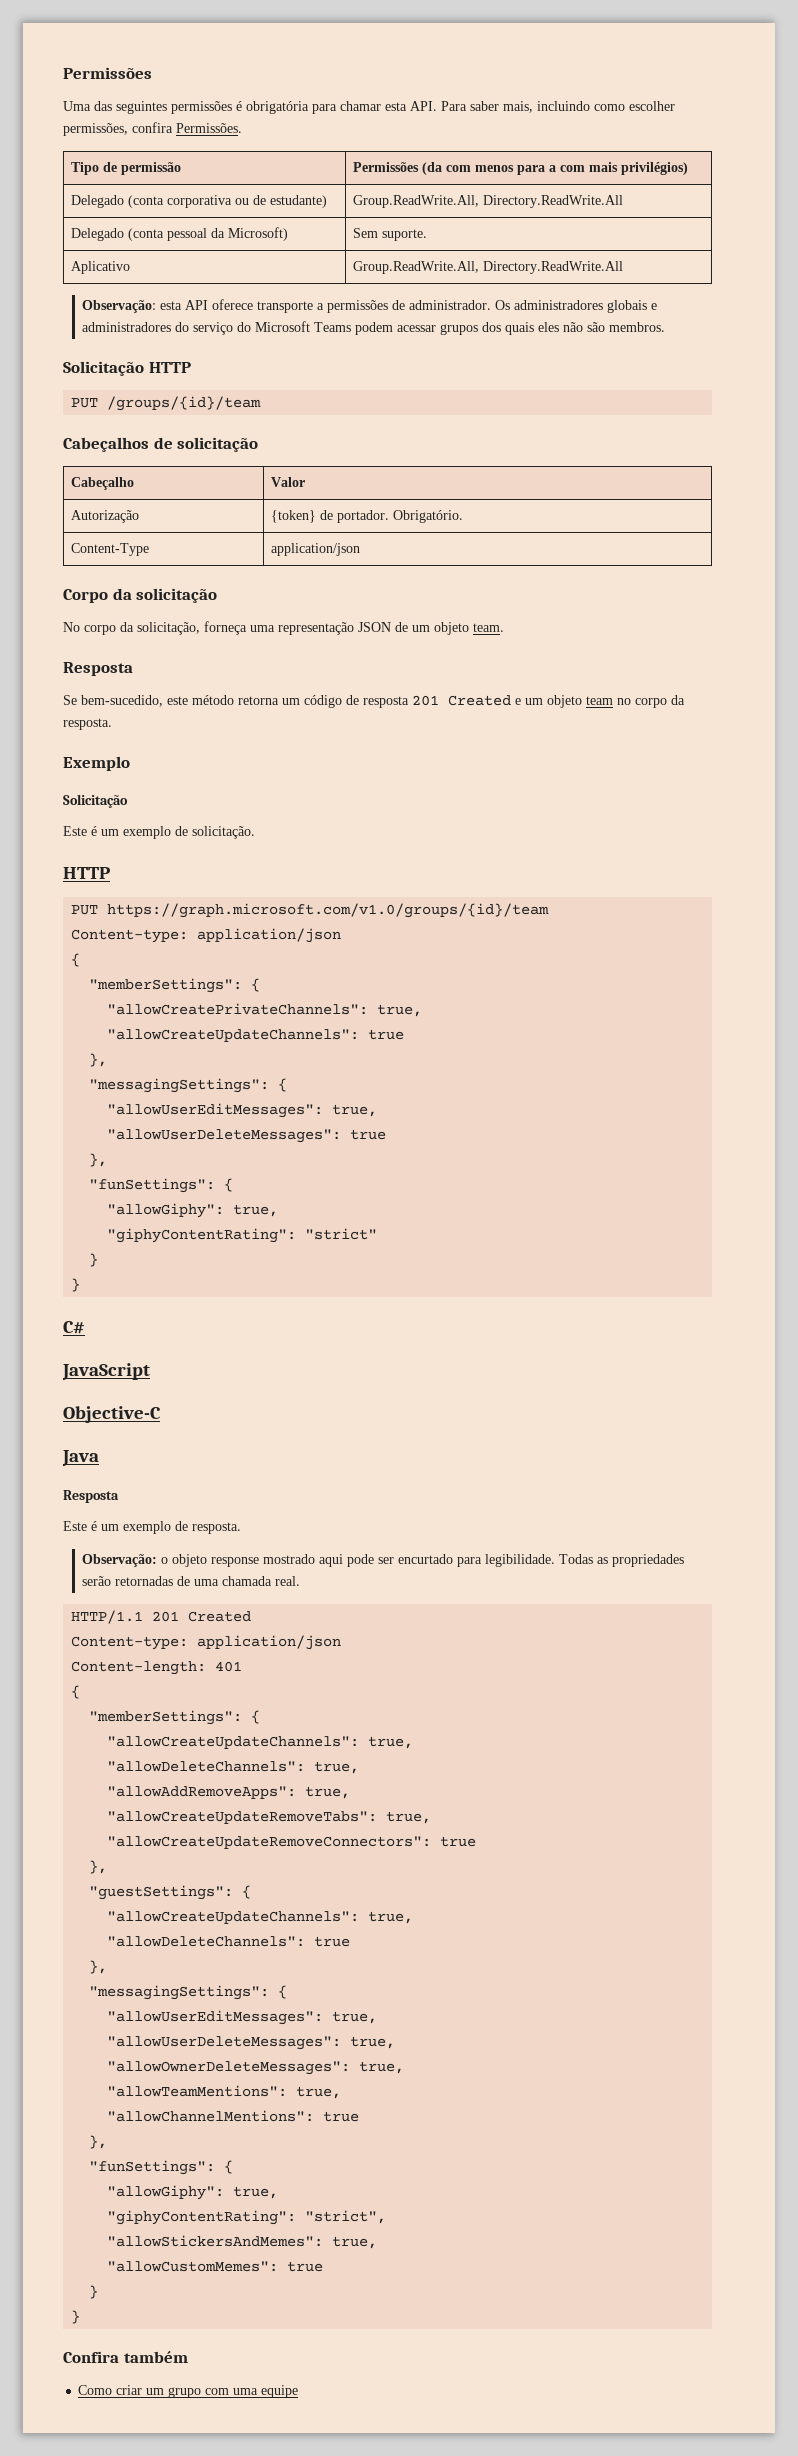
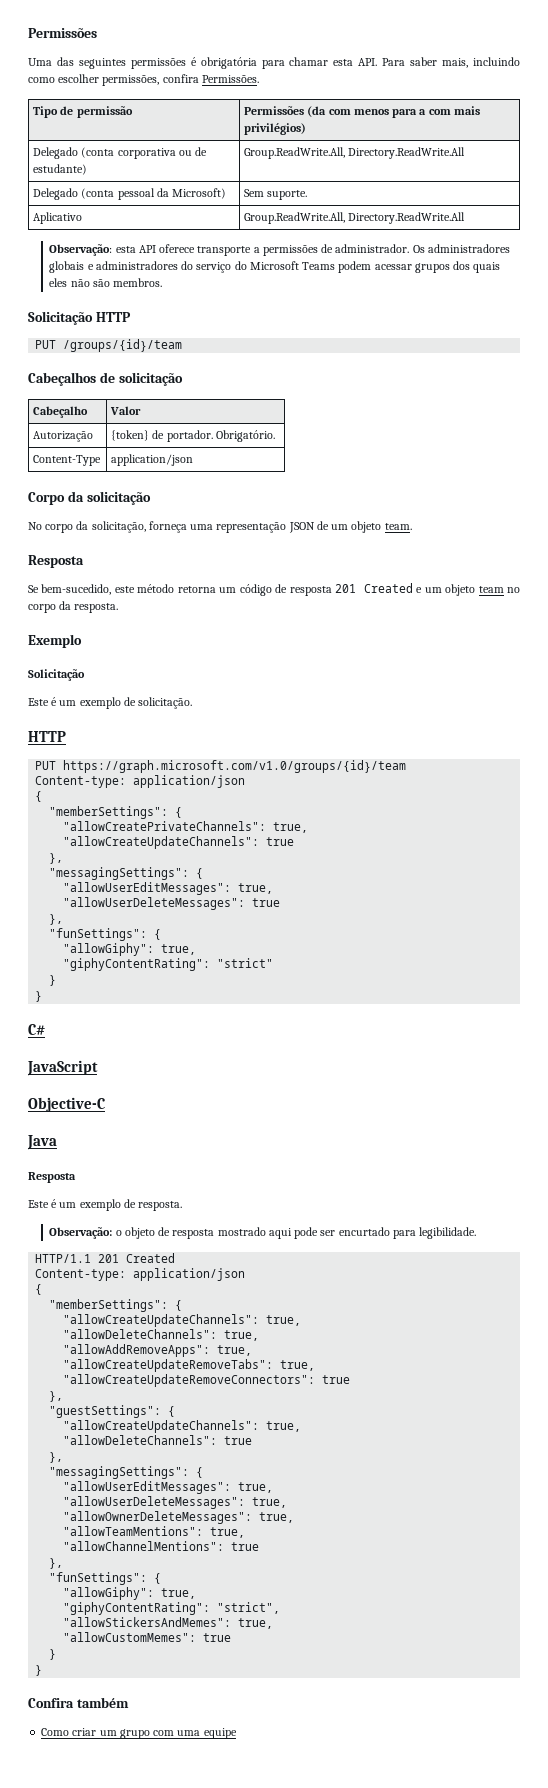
[211,1557,260,1567] response -> [158,1227,215,1239] de resposta
[559,1554,685,1567] [82,1576,301,1586] Todas as propriedades serão retornadas de uma chamada real. -> (477, 1233) none
[71,1661,243,1675] // Content-length: 401 -> (246, 1274) none

